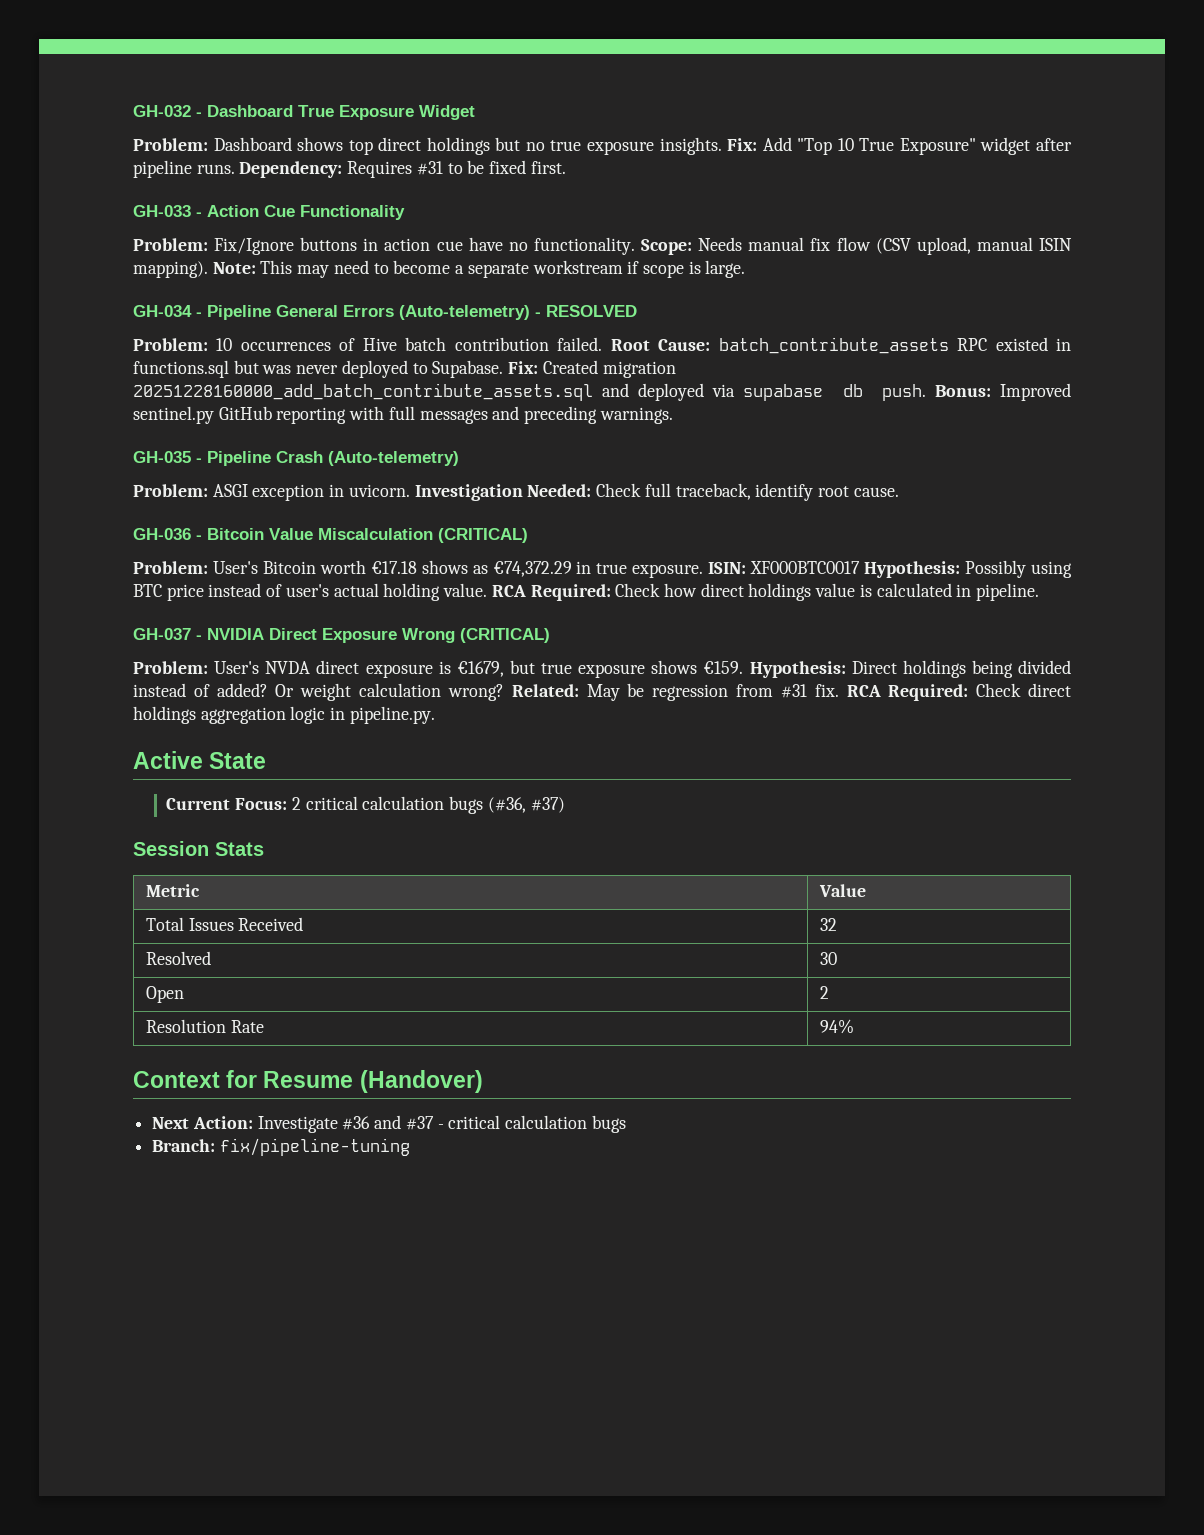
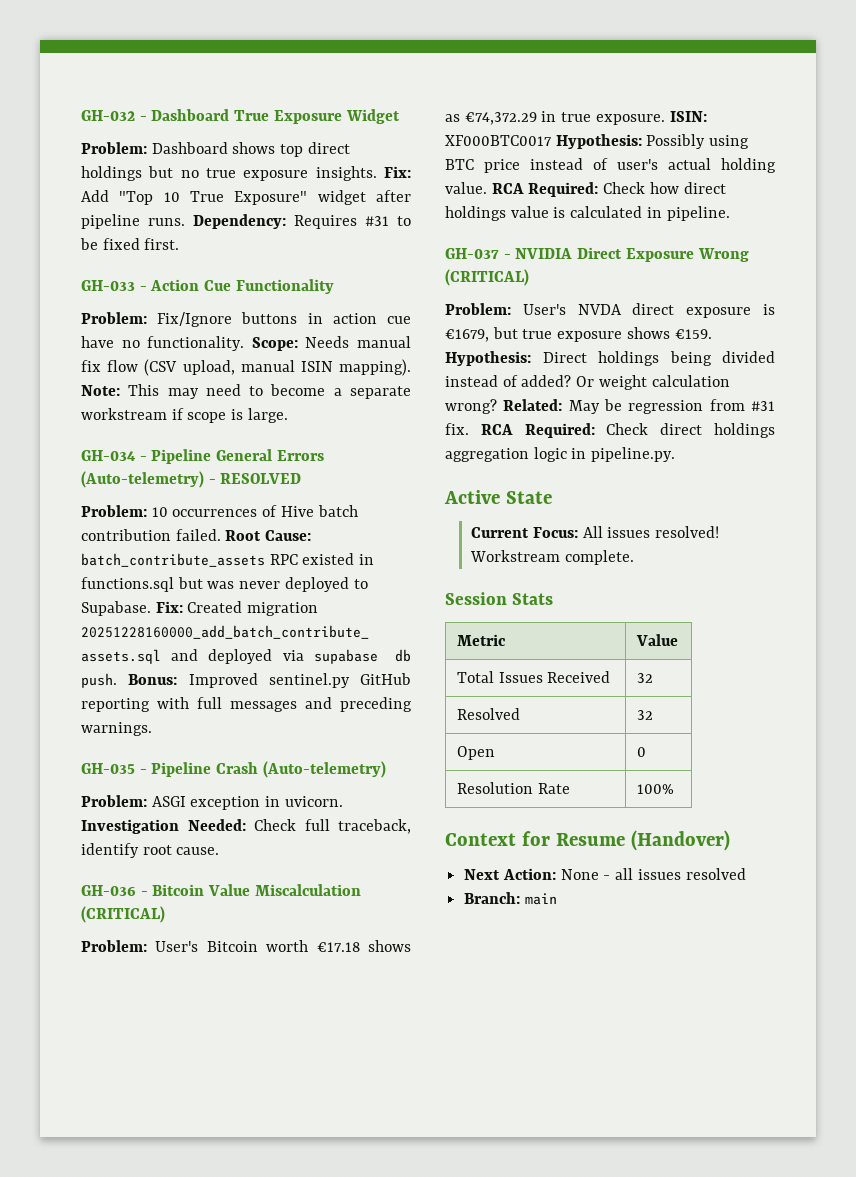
[291,796,565,814] 2 critical calculation bugs (#36, #37) -> [582,526,720,538] [470,550,634,565] All issues resolved! Workstream complete.
[820,952,838,965] 30 -> [636,710,653,720] 32
[820,986,830,999] 2 -> [636,747,646,757] 0
[820,1019,855,1034] 94% -> [636,784,674,794] 100%
[257,1115,626,1133] Investigate #36 and #37 - critical calculation bugs -> [560,868,746,880] None - all issues resolved
[219,1138,410,1156] fix/pipeline-tuning -> [524,893,557,905] main

